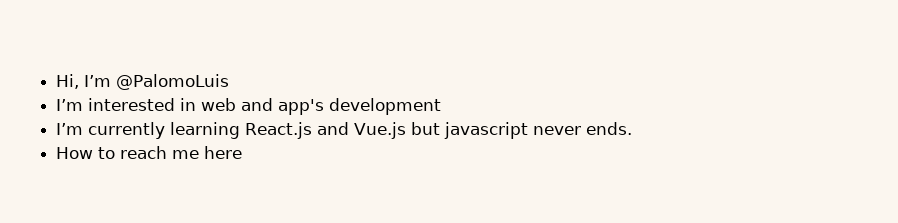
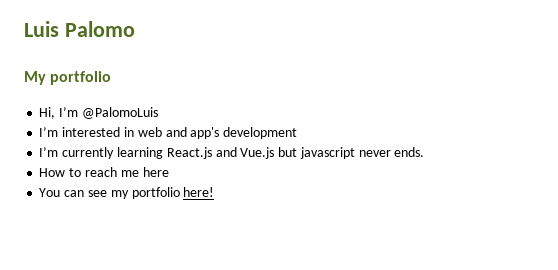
(56, 81) none -> [24,21,135,37] [24,71,112,85] Luis Palomo // My portfolio //
(243, 152) none -> [39,187,215,199] // You can see my portfolio here!

